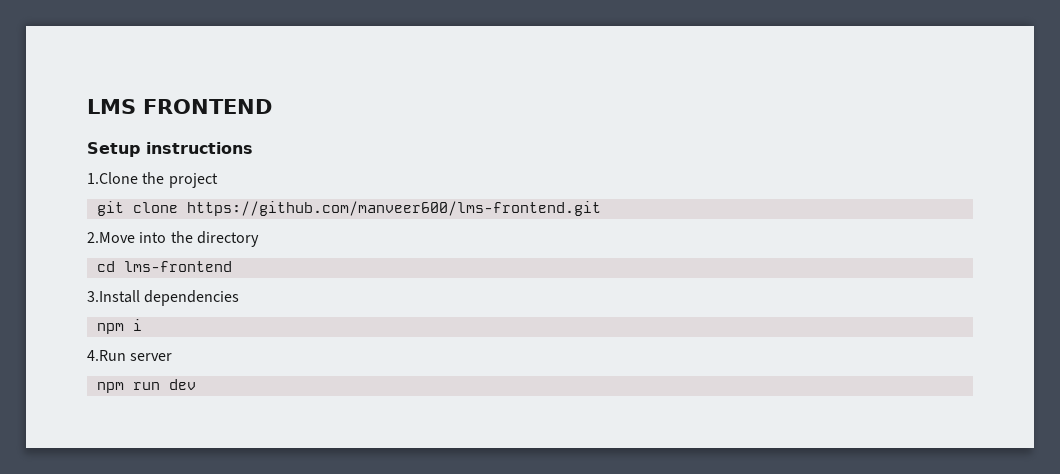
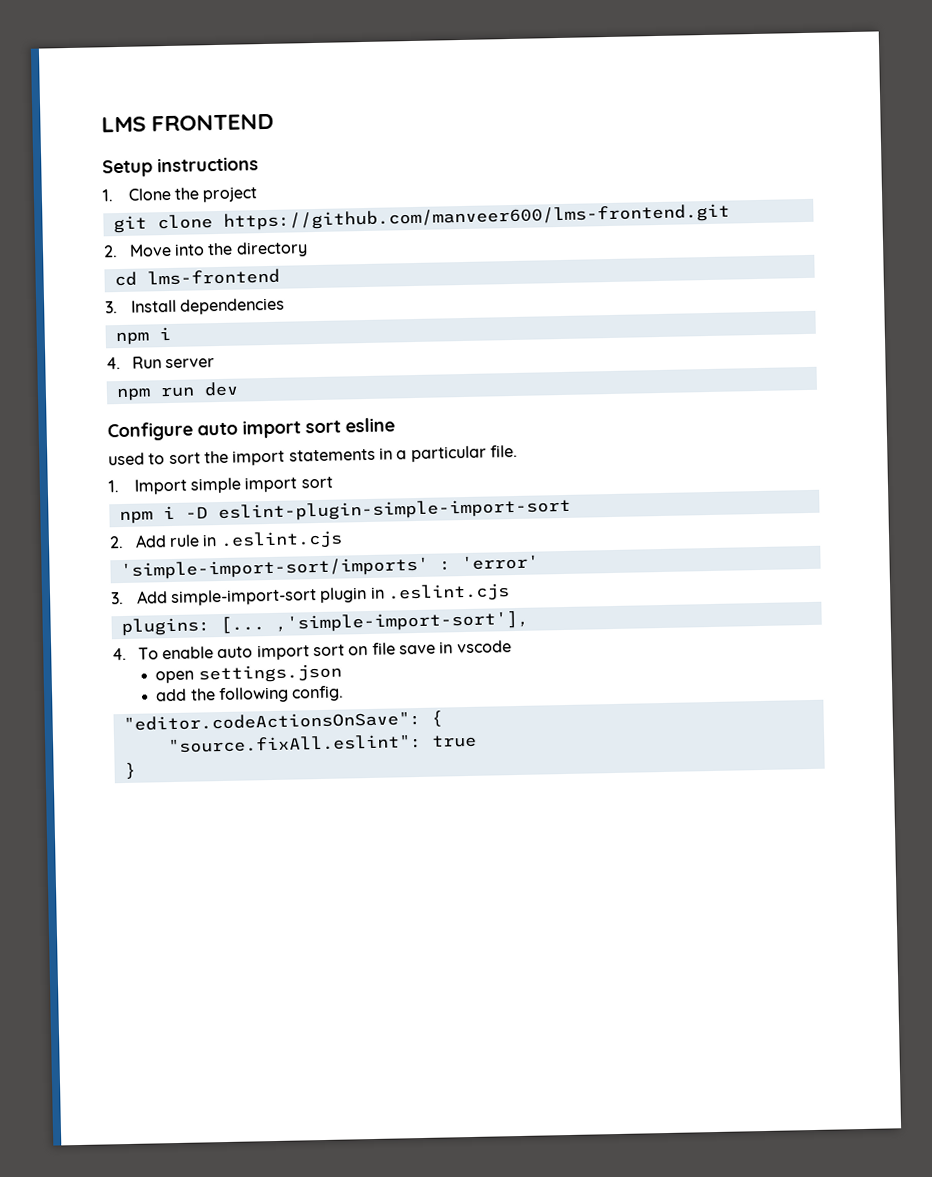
[87,172,138,184] 1.Clone -> [102,187,172,202] 1. Clone
[87,232,135,243] 2.Move -> [103,243,172,258] 2. Move
[87,290,140,303] 3.Install -> [105,299,177,314] 3. Install
[87,350,126,361] 4.Run -> [106,356,162,370] 4. Run
(196, 384) none -> [107,417,395,442] [108,444,518,466] [108,476,333,495] [118,497,571,525] [109,530,343,551] [119,554,539,581] [111,583,510,607] [120,610,529,637] [112,640,512,661] [155,663,342,684] [155,685,345,704] [122,710,443,732] [167,733,477,754] [123,762,136,780] // Configure auto import sort esline // used to sort the import statements in a particular file. // 1. Import simple import sort // npm i -D eslint-plugin-simple-import-sort // 2. Add rule in .eslint.cjs // 'simple-import-sort/imports' : 'error' // 3. Add simple-import-sort plugin in .eslint.cjs // plugins: [... ,'simple-import-sort'], // 4. To enable auto import sort on file save in vscode // open settings.json // add the following config. // "editor.codeActionsOnSave": { // "source.fixAll.eslint": true // }

